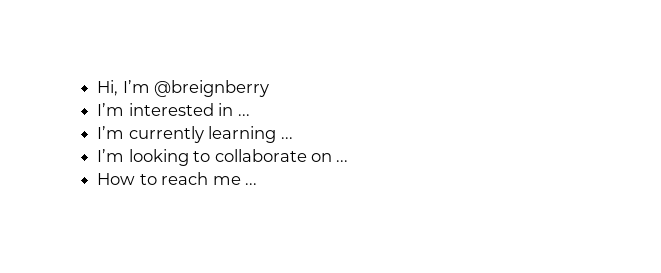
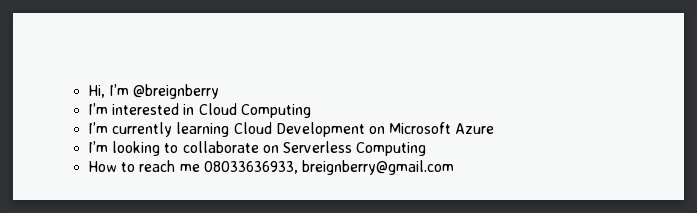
[237,114,250,116] ... -> [198,103,311,118] Cloud Computing
[280,137,293,139] ... -> [233,122,495,137] Cloud Development on Microsoft Azure
[336,160,349,162] ... -> [282,141,427,156] Serverless Computing
[244,183,257,185] ... -> [203,160,454,175] 08033636933, breignberry@gmail.com

